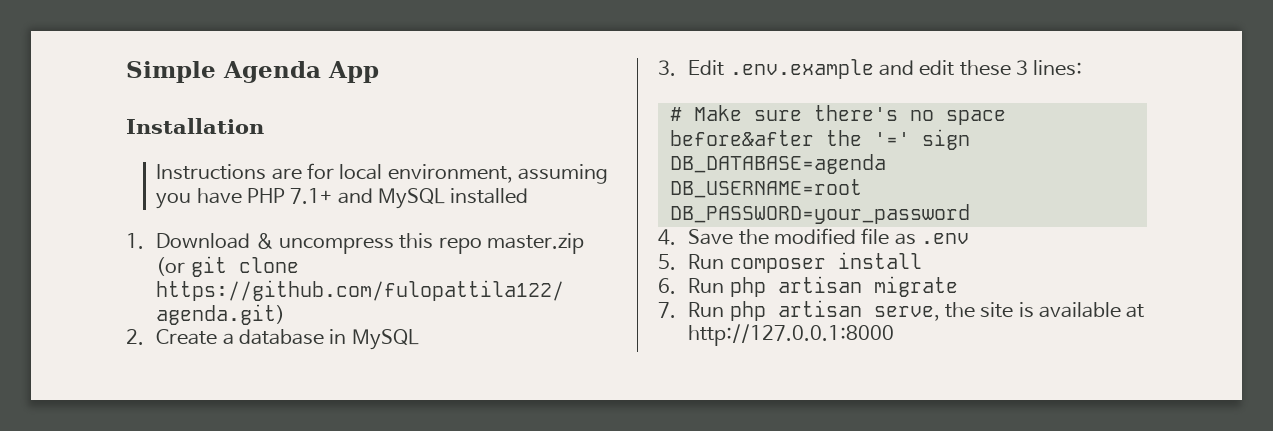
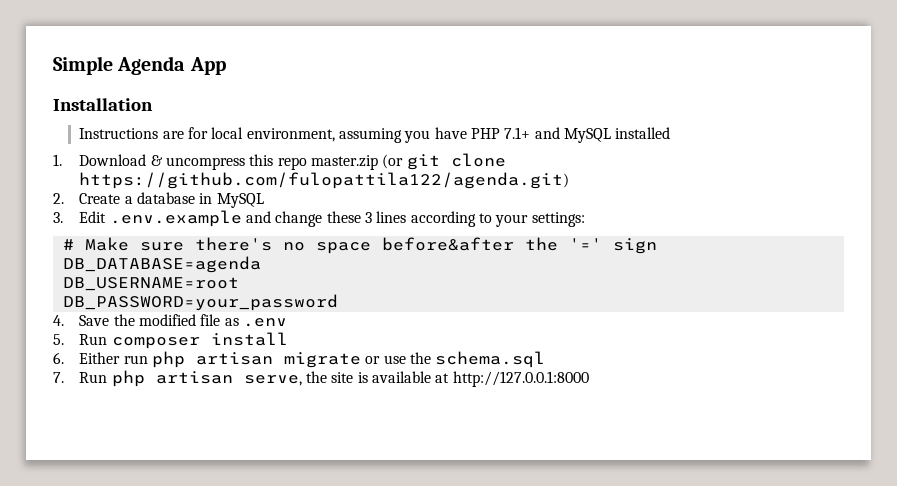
[919,60,955,76] edit -> [275,211,323,227] change
[1033,60,1083,76] lines: -> [376,211,585,227] lines according to your settings:
[688,278,725,293] Run -> [79,352,148,364] Either run
(958, 286) none -> [365,351,546,368] or use the schema.sql

